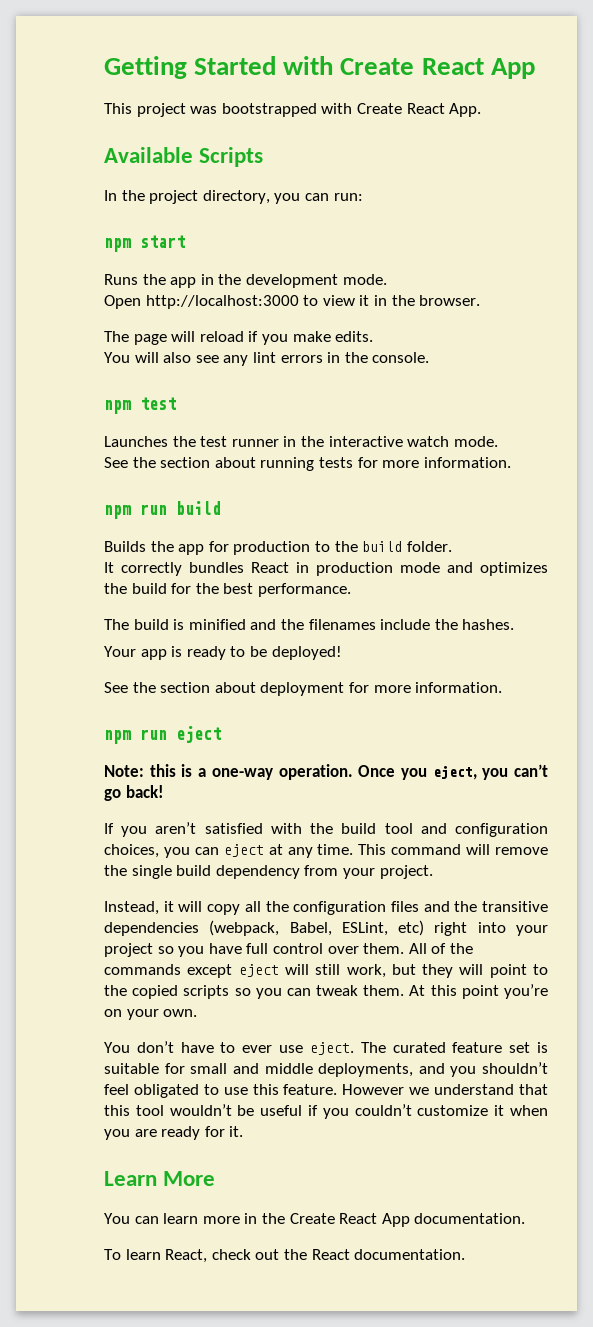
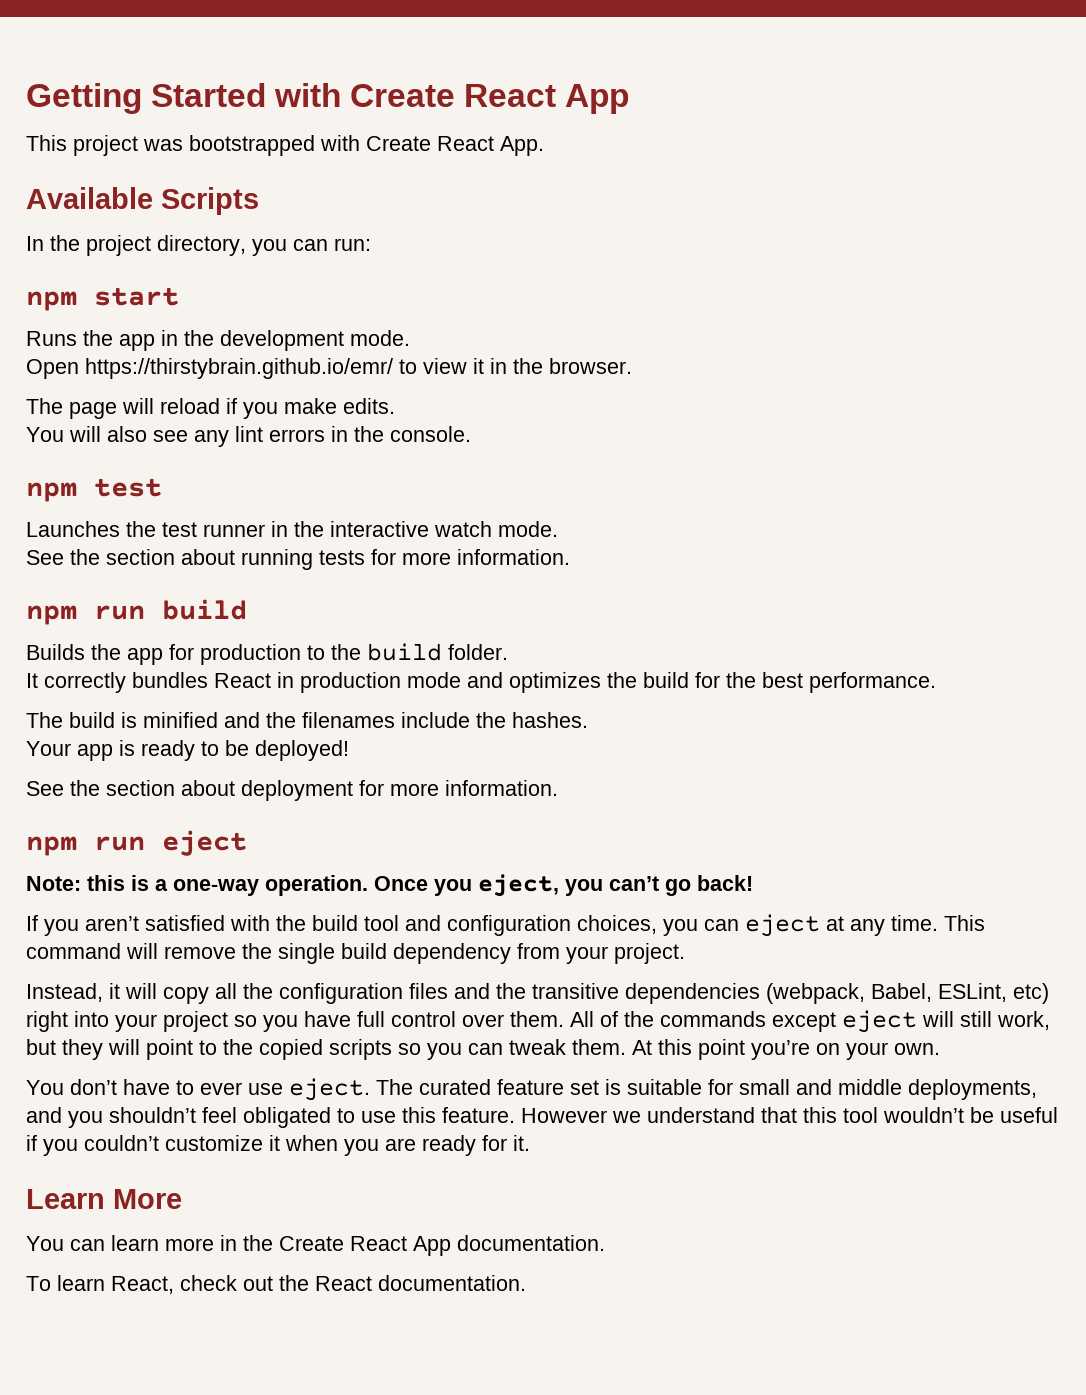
[145,295,299,309] http://localhost:3000 -> [85,358,393,379] https://thirstybrain.github.io/emr/

